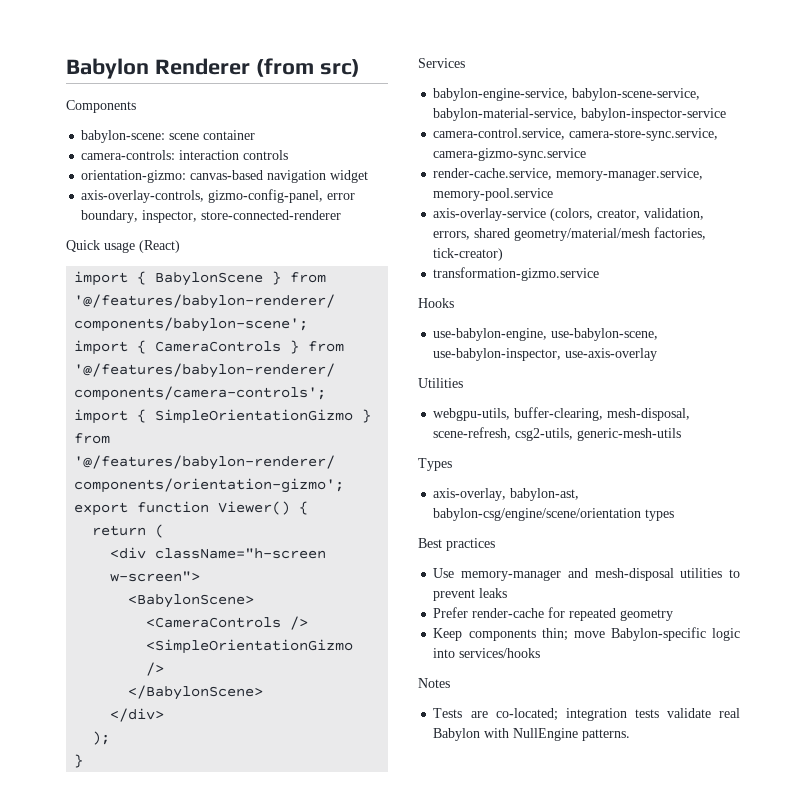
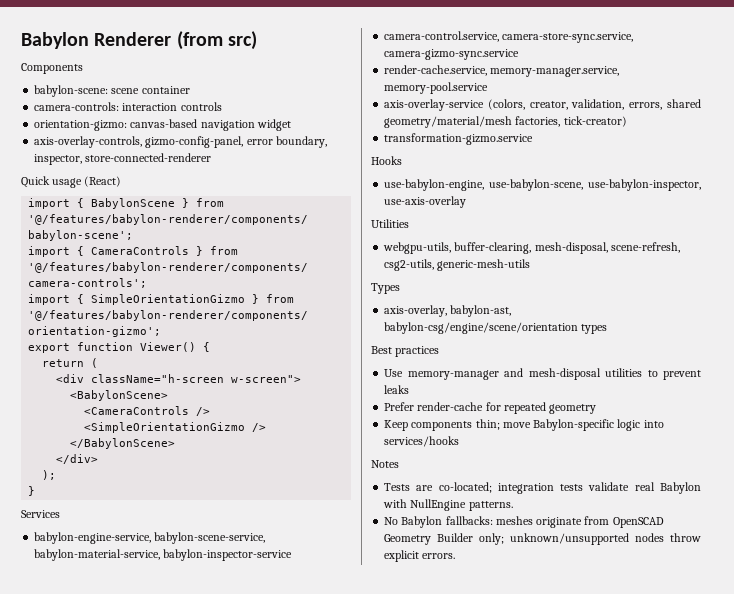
(631, 735) none -> [384,516,664,528] [384,533,701,545] [384,550,456,562] // No Babylon fallbacks: meshes originate from OpenSCAD Geometry Builder only; unknown/unsupported nodes throw explicit errors.

